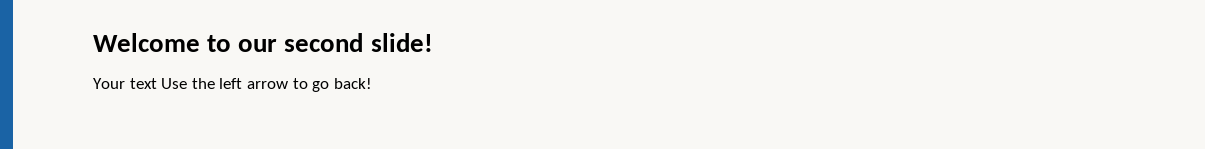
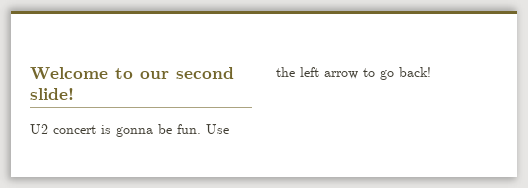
[93,78,157,89] Your text -> [30,124,201,137] U2 concert is gonna be fun.

